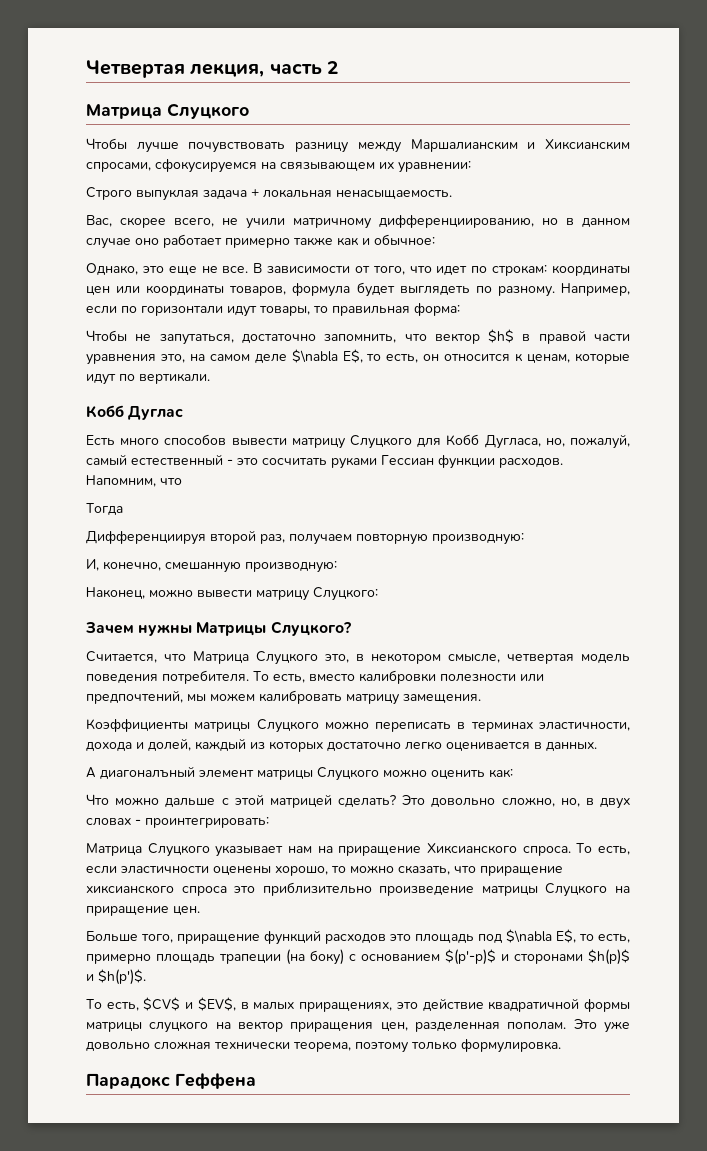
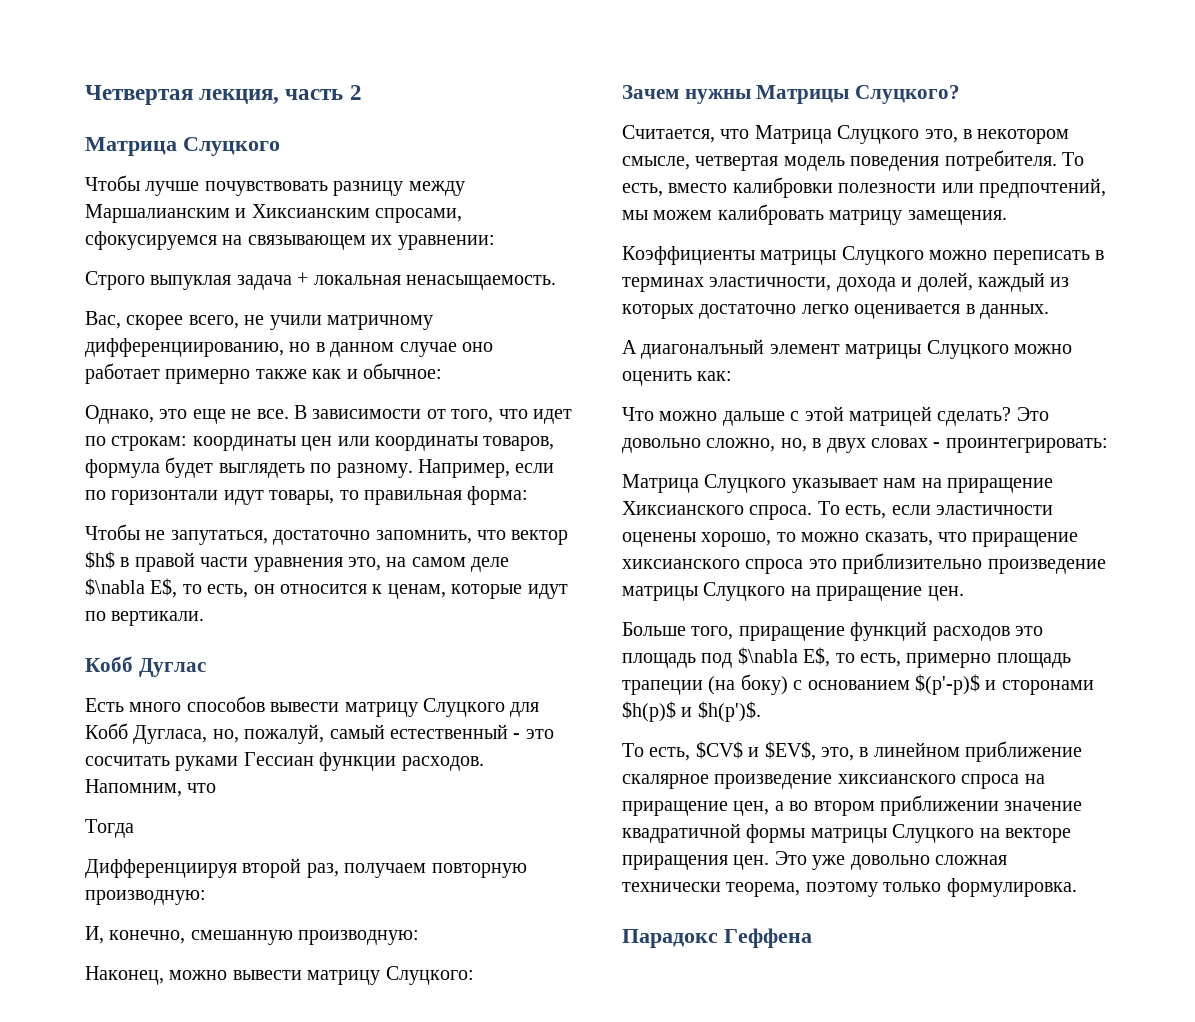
[240,998,631,1012] [86,1021,567,1033] в малых приращениях, это действие квадратичной формы матрицы слуцкого на вектор приращения цен, разделенная пополам. -> [821,741,1083,762] [622,774,1045,789] [622,795,1083,816] [622,823,1071,843] [622,855,770,870] это, в линейном приближение скалярное произведение хиксианского спроса на приращение цен, а во втором приближении значение квадратичной формы матрицы Слуцкого на векторе приращения цен.

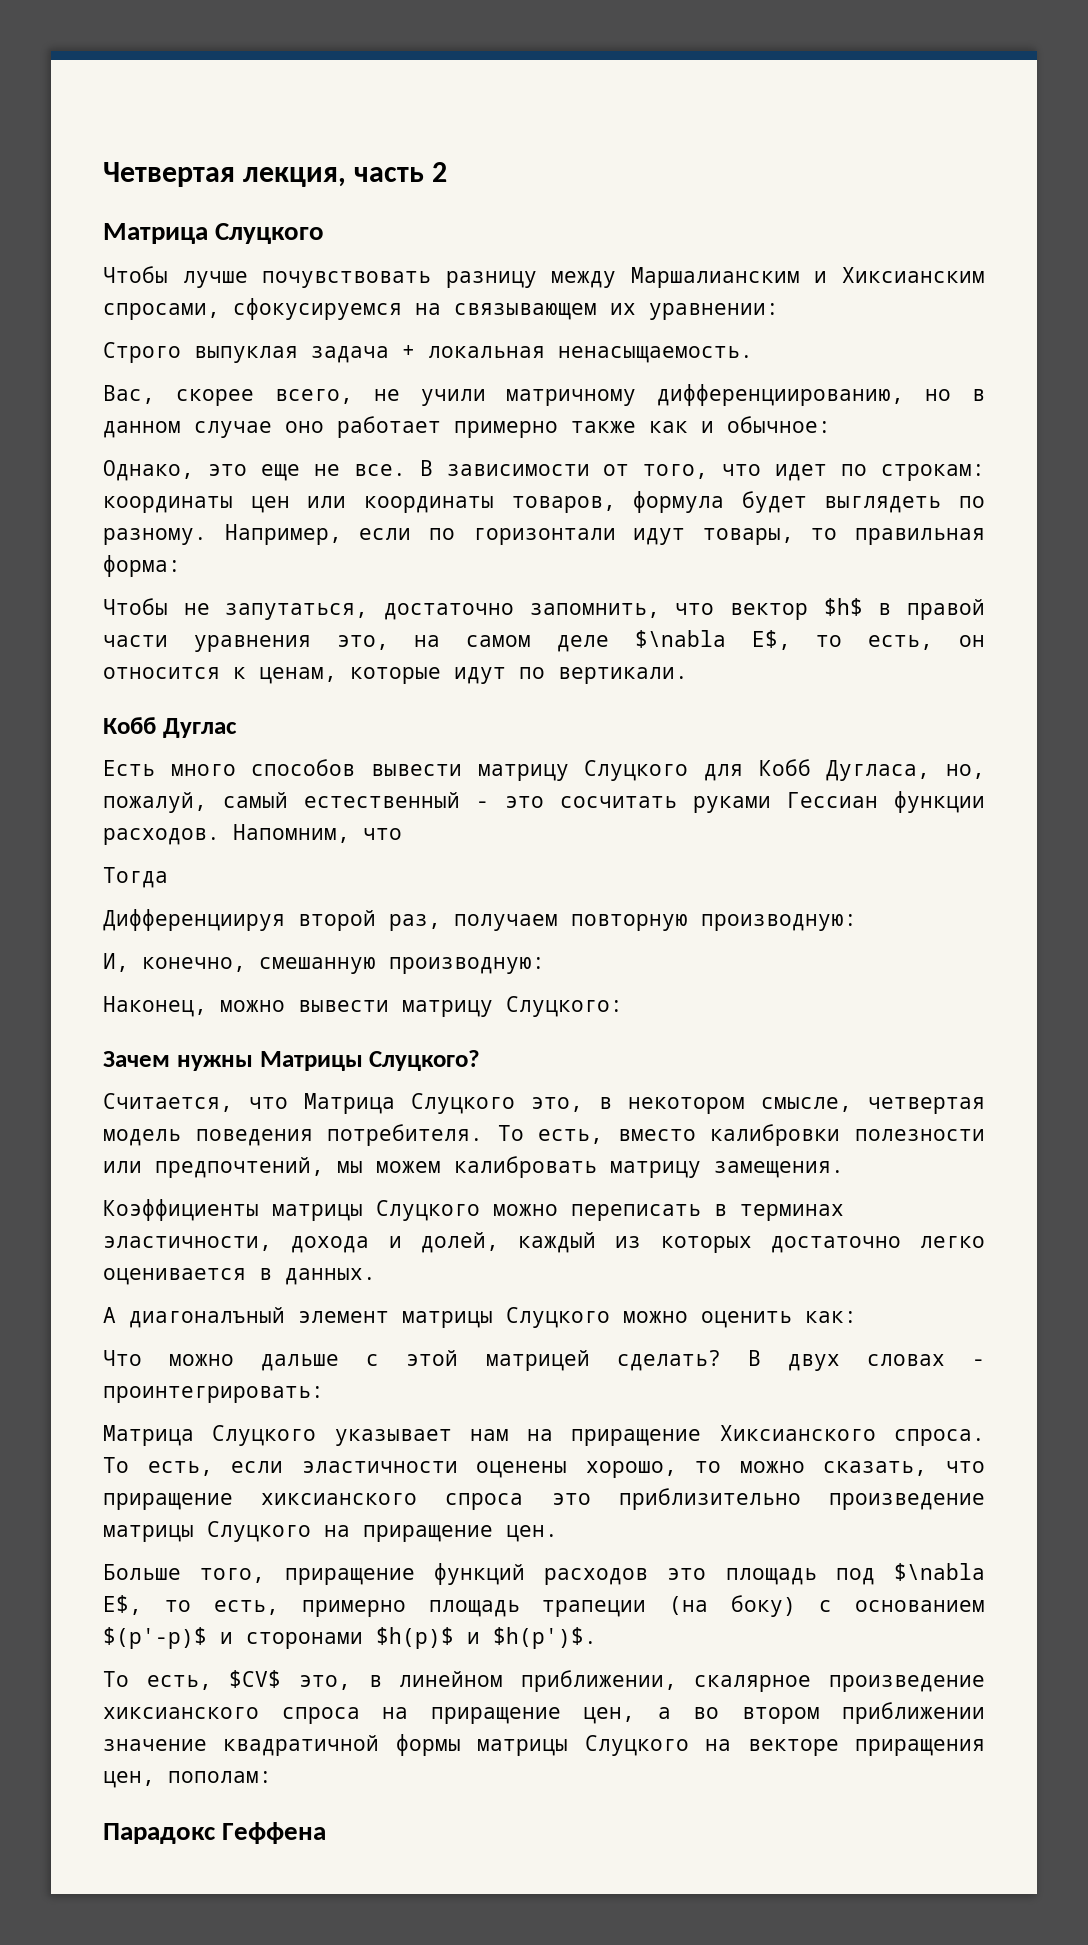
[1016,407,1049,421] [622,438,822,453] Это довольно сложно, но, в -> [747,1350,761,1366] В
[748,741,816,761] и $EV$, -> (282, 1679) none
[965,741,1083,762] приближение -> [520,1670,677,1692] приближении,
[733,851,1007,870] [622,878,1077,897] цен. Это уже довольно сложная технически теорема, поэтому только формулировка. -> [103,1771,272,1788] цен, пополам:

